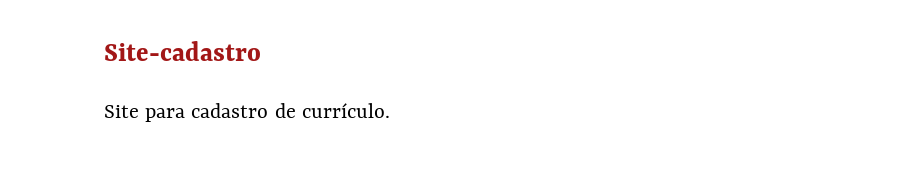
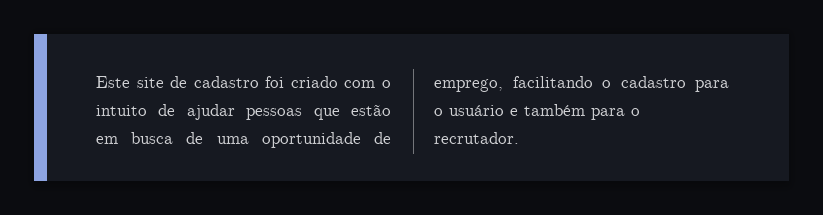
[104,41,261,61] [104,103,390,122] Site-cadastro // Site para cadastro de currículo. -> [96,76,391,88] [96,104,391,120] [96,132,391,148] [434,76,729,92] [434,104,640,120] [434,132,519,144] Este site de cadastro foi criado com o intuito de ajudar pessoas que estão em busca de uma oportunidade de emprego, facilitando o cadastro para o usuário e também para o recrutador.

